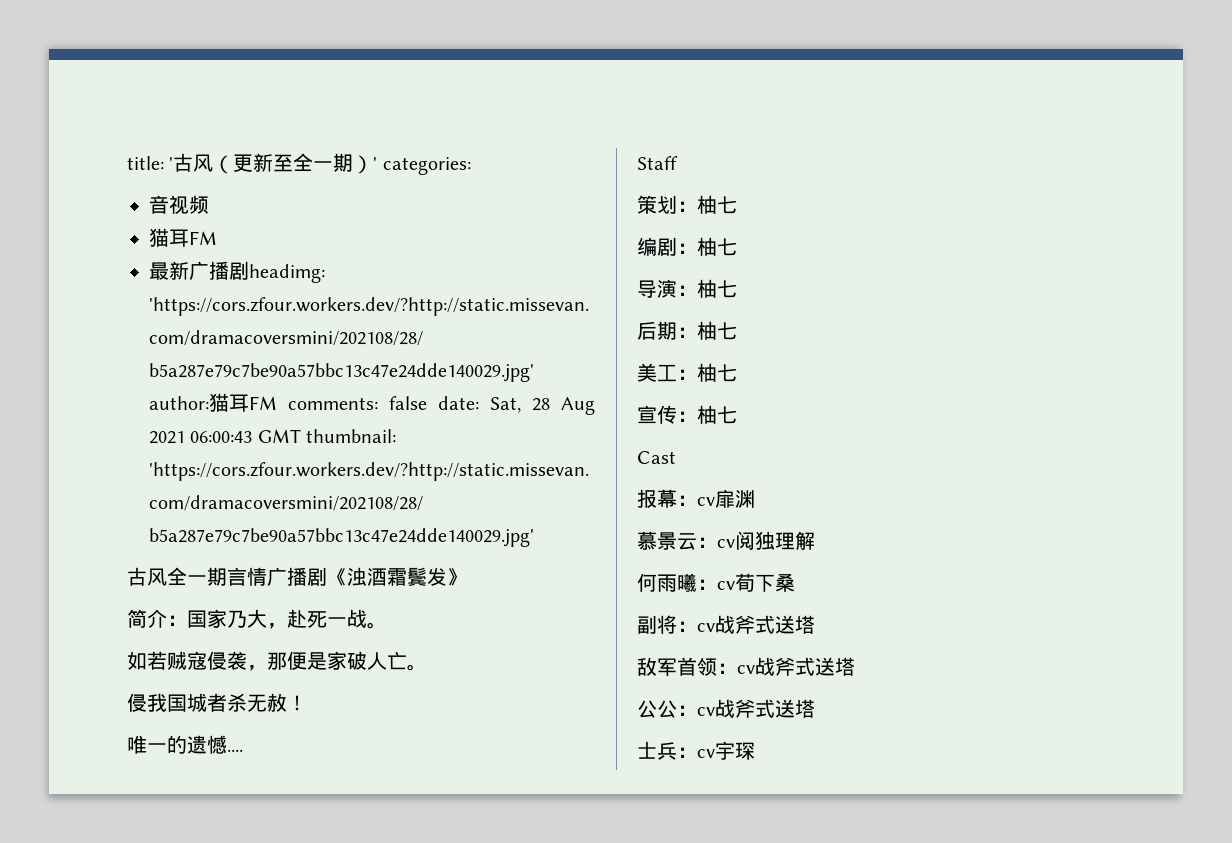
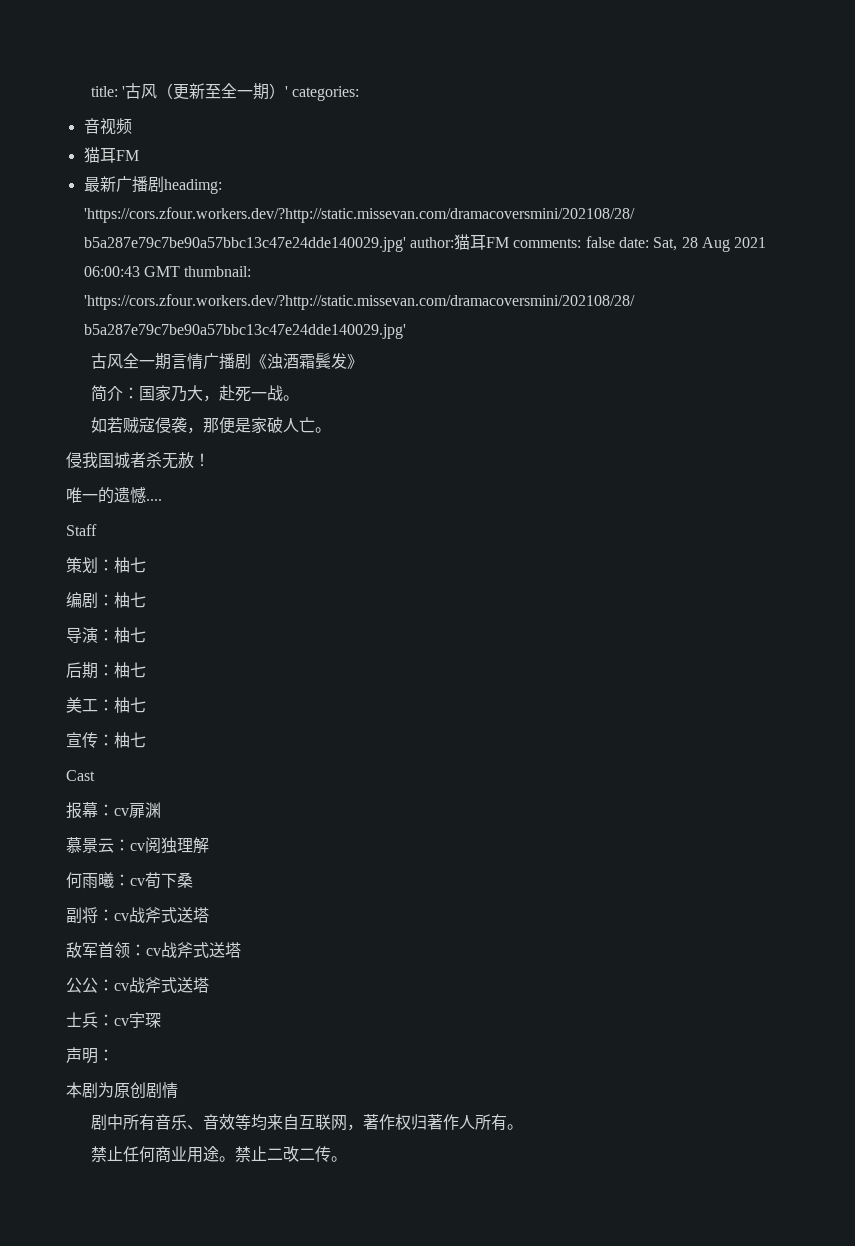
(755, 751) none -> [66,1047,114,1064] [66,1082,178,1099] [90,1114,523,1131] [90,1146,347,1163] // 声明： // 本剧为原创剧情 // 剧中所有音乐、音效等均来自互联网，著作权归著作人所有。 // 禁止任何商业用途。禁止二改二传。

